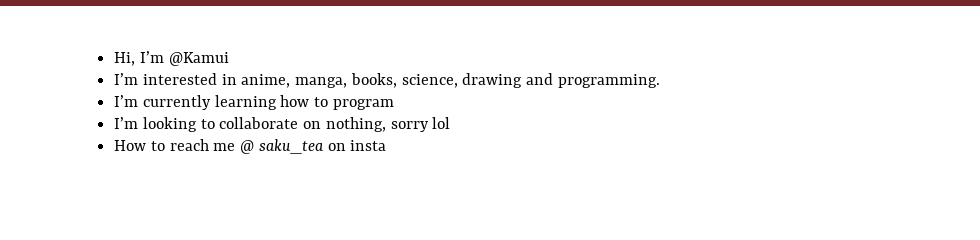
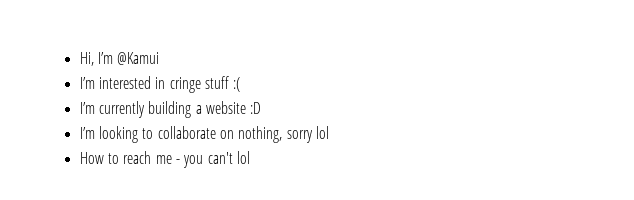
[241,73,660,88] [114,95,394,110] anime, manga, books, science, drawing and programming. // I’m currently learning how to program -> [169,76,241,93] [79,101,262,118] cringe stuff :( // I’m currently building a website :D
[240,139,387,154] @ saku_tea on insta -> [175,151,250,168] - you can't lol

